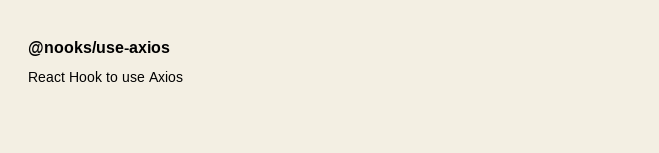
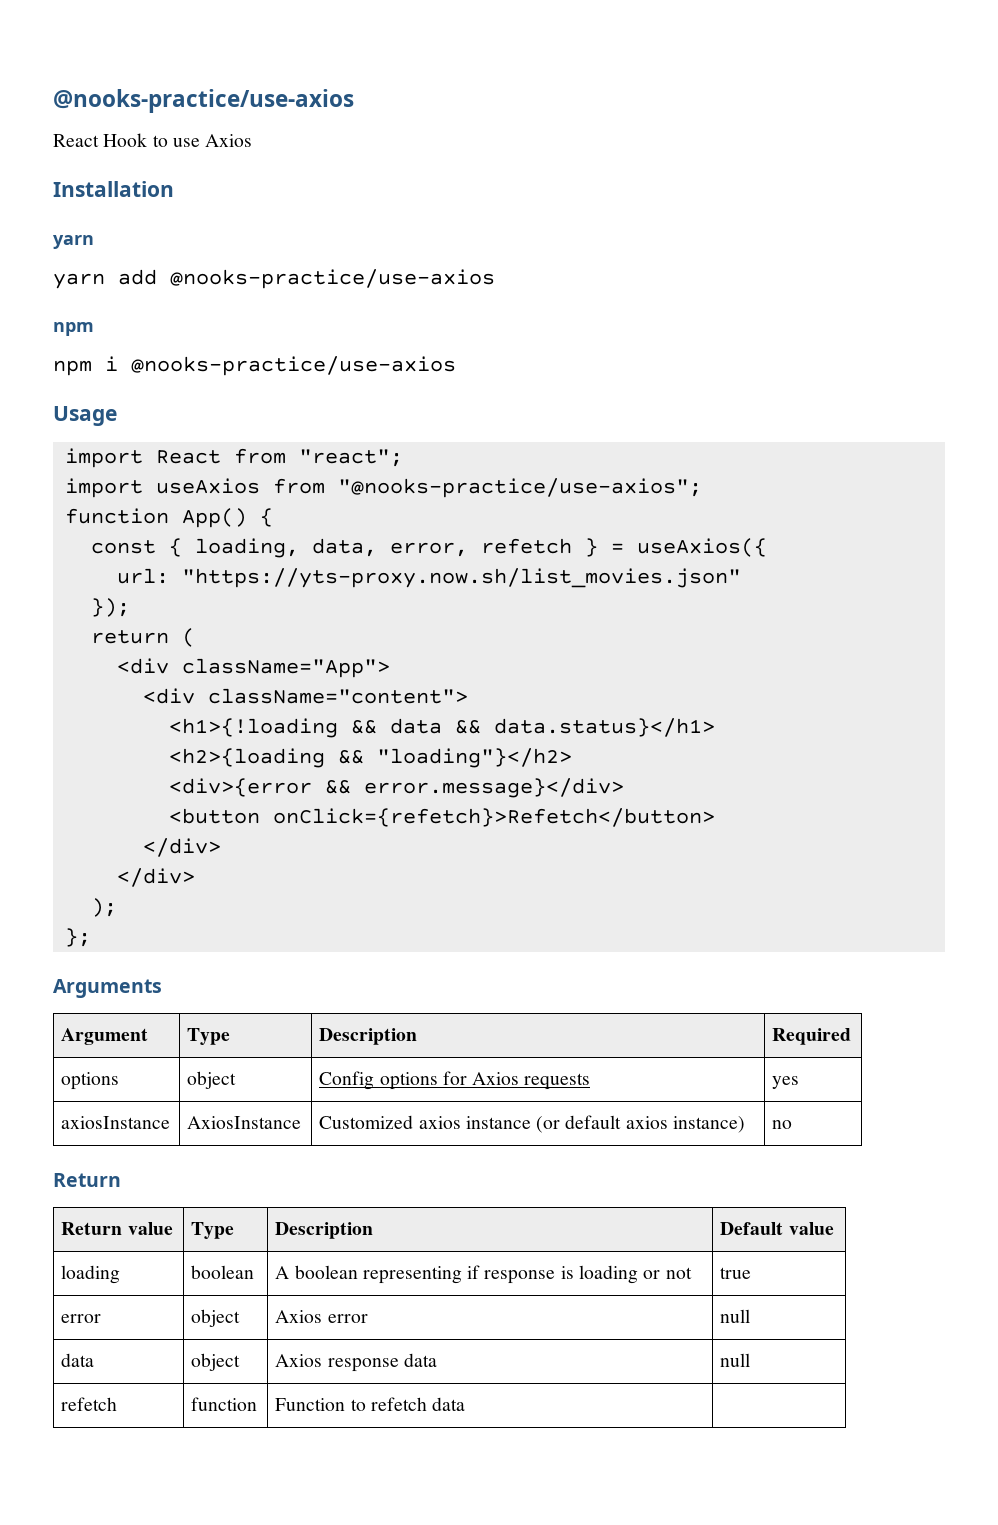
[28,41,170,56] @nooks/use-axios -> [53,89,354,113] @nooks-practice/use-axios
(183, 76) none -> [53,181,174,197] [53,235,94,249] [53,269,495,289] [53,322,94,336] [53,356,456,376] [53,406,117,426] [64,448,403,468] [64,478,702,498] [64,508,273,528] [90,538,767,558] [116,568,741,588] [90,598,130,617] [90,628,195,647] [116,658,390,678] [142,688,468,704] [168,718,715,738] [168,748,572,768] [168,778,624,798] [168,808,715,827] [142,838,221,857] [116,868,195,887] [90,898,117,917] [64,928,91,947] [53,979,162,998] [61,1028,149,1045] [187,1028,231,1045] [319,1028,418,1045] [772,1028,852,1045] [61,1072,120,1090] [187,1071,237,1089] [319,1071,591,1090] [772,1076,800,1089] [61,1116,171,1129] [187,1116,302,1129] [319,1115,745,1133] [772,1120,793,1129] [53,1173,121,1187] [61,1222,173,1235] [191,1222,235,1239] [275,1222,374,1239] [720,1222,834,1235] [61,1265,121,1284] [191,1265,255,1279] [275,1265,692,1284] [720,1267,752,1279] [61,1314,102,1323] [191,1309,241,1327] [275,1310,368,1323] [720,1309,751,1323] [61,1353,95,1367] [191,1353,241,1371] [275,1353,437,1372] [720,1353,751,1367] [61,1397,118,1411] [191,1397,258,1411] [275,1397,466,1411] // Installation // yarn // yarn add @nooks-practice/use-axios // npm // npm i @nooks-practice/use-axios // Usage // import React from "react"; // import useAxios from "@nooks-practice/use-axios"; // function App() { // const { loading, data, error, refetch } = useAxios({ // url: "https://yts-proxy.now.sh/list_movies.json" // }); // return ( // <div className="App"> // <div className="content"> // <h1>{!loading && data && data.status}</h1> // <h2>{loading && "loading"}</h2> // <div>{error && error.message}</div> // <button onClick={refetch}>Refetch</button> // </div> // </div> // ); // }; // Arguments // Argument | Type | Description | Required // options | object | Config options for Axios requests | yes // axiosInstance | AxiosInstance | Customized axios instance (or default axios instance) | no // Return // Return value | Type | Description | Default value // loading | boolean | A boolean representing if response is loading or not | true // error | object | Axios error | null // data | object | Axios response data | null // refetch | function | Function to refetch data |

